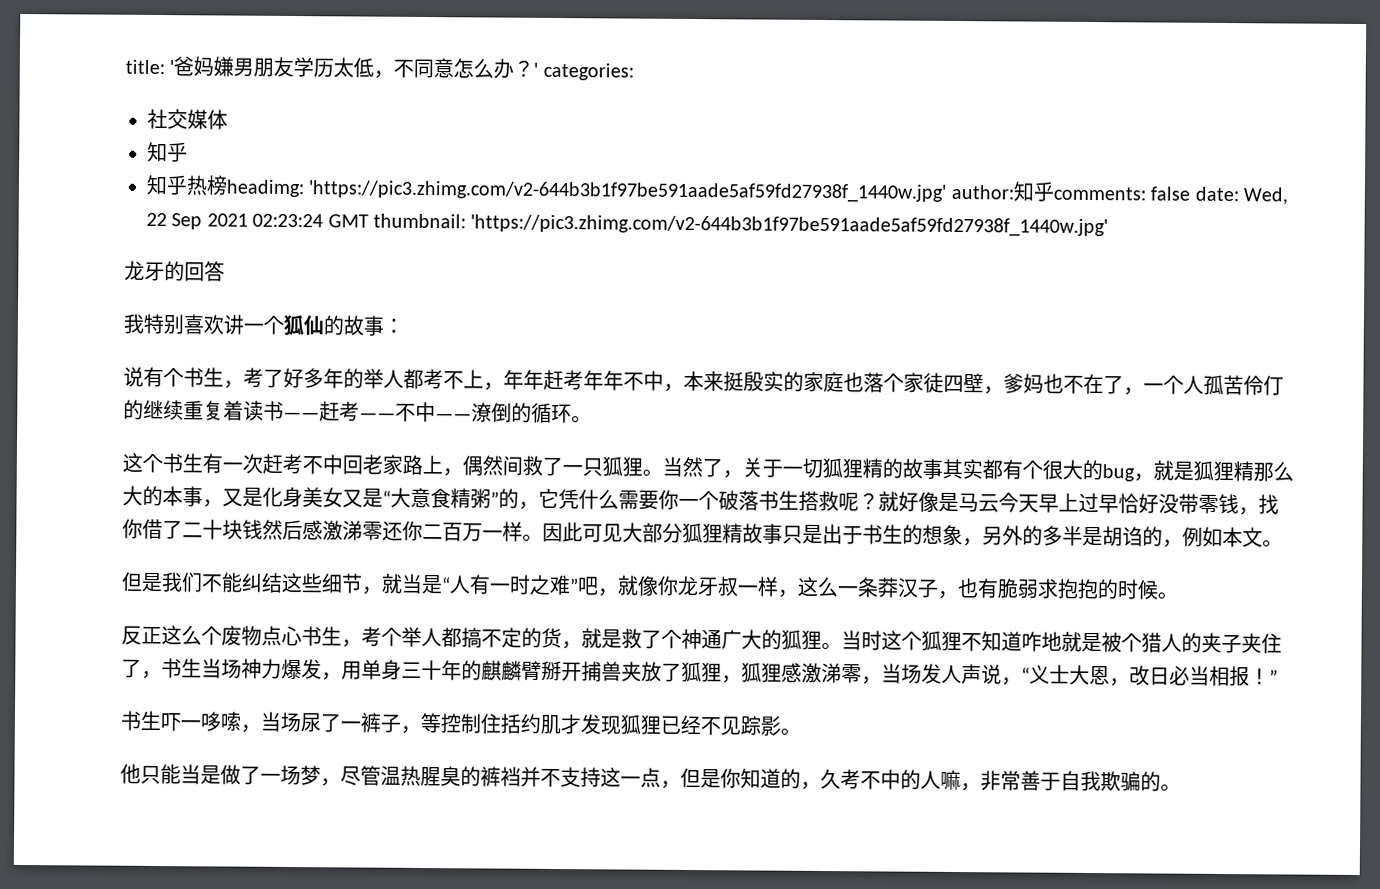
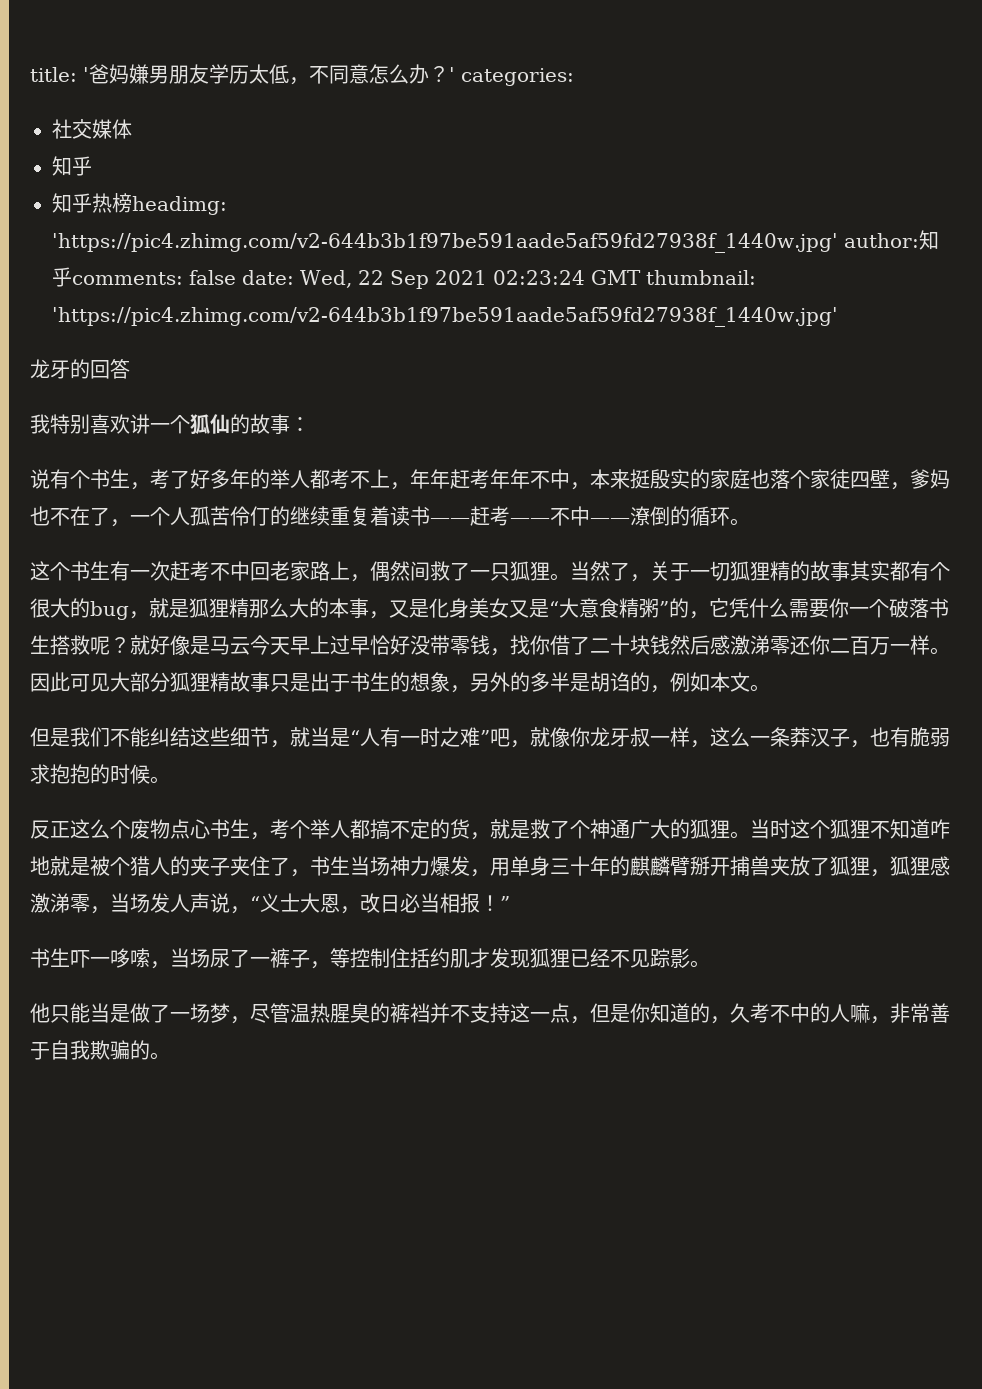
[308,180,947,203] 'https://pic3.zhimg.com/v2-644b3b1f97be591aade5af59fd27938f_1440w.jpg' -> [52,233,838,253] 'https://pic4.zhimg.com/v2-644b3b1f97be591aade5af59fd27938f_1440w.jpg'
[470,214,1109,238] 'https://pic3.zhimg.com/v2-644b3b1f97be591aade5af59fd27938f_1440w.jpg' -> [52,307,838,327] 'https://pic4.zhimg.com/v2-644b3b1f97be591aade5af59fd27938f_1440w.jpg'

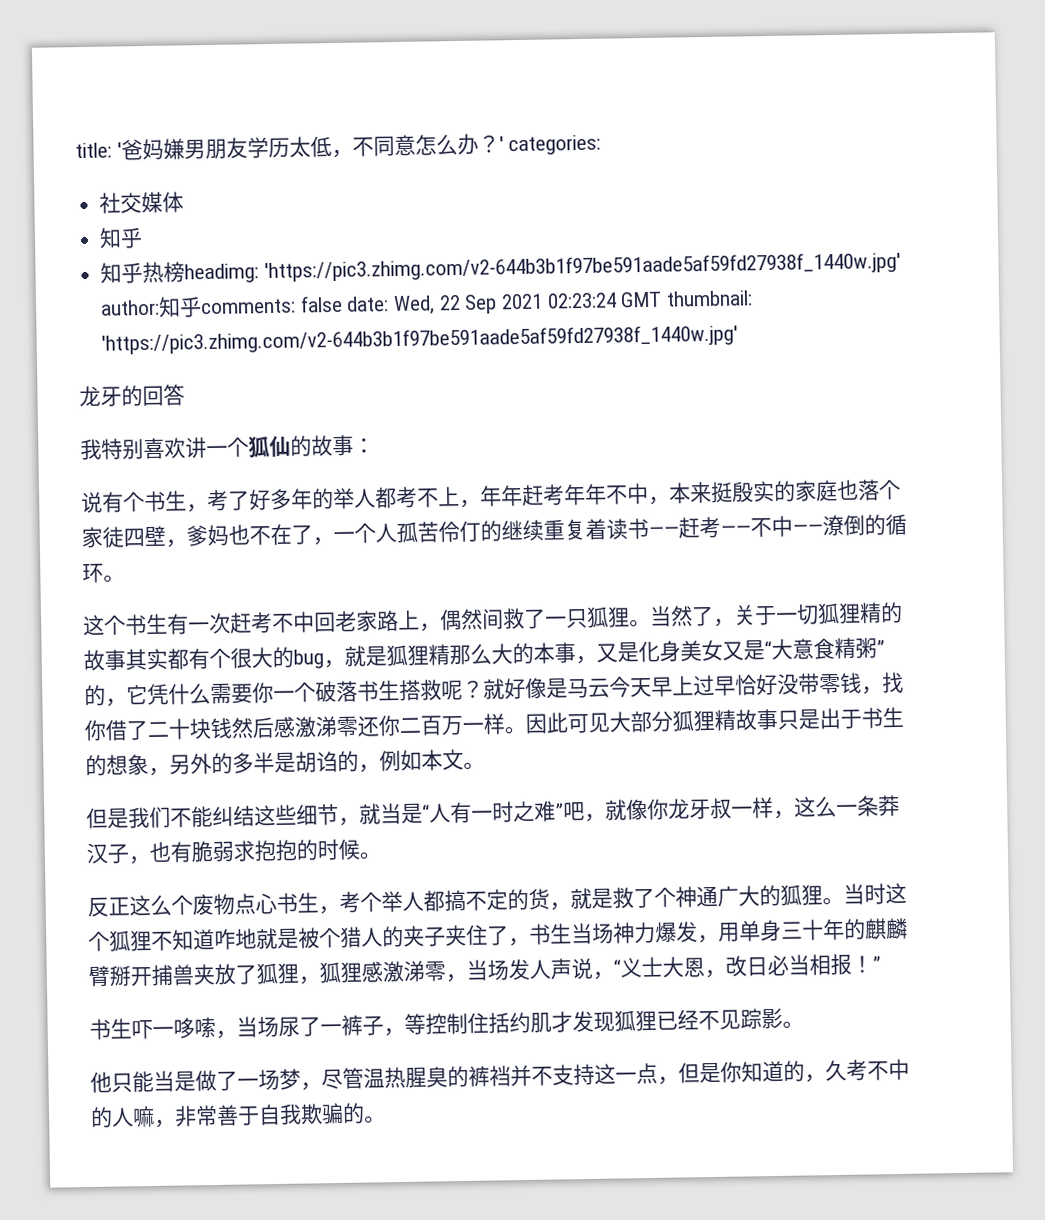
[52,233,838,253] 'https://pic4.zhimg.com/v2-644b3b1f97be591aade5af59fd27938f_1440w.jpg' -> [263,251,901,283] 'https://pic3.zhimg.com/v2-644b3b1f97be591aade5af59fd27938f_1440w.jpg'
[52,307,838,327] 'https://pic4.zhimg.com/v2-644b3b1f97be591aade5af59fd27938f_1440w.jpg' -> [101,324,739,355] 'https://pic3.zhimg.com/v2-644b3b1f97be591aade5af59fd27938f_1440w.jpg'

